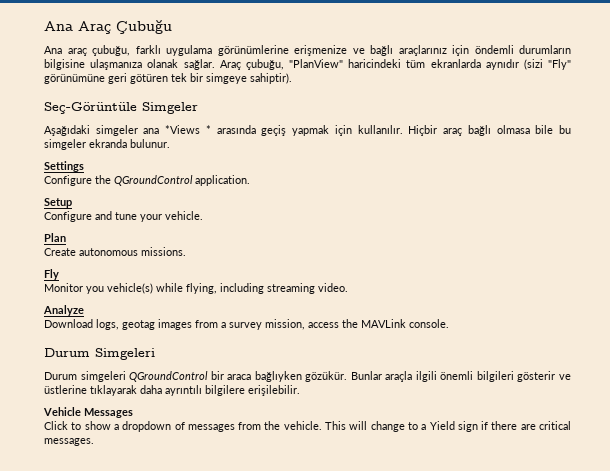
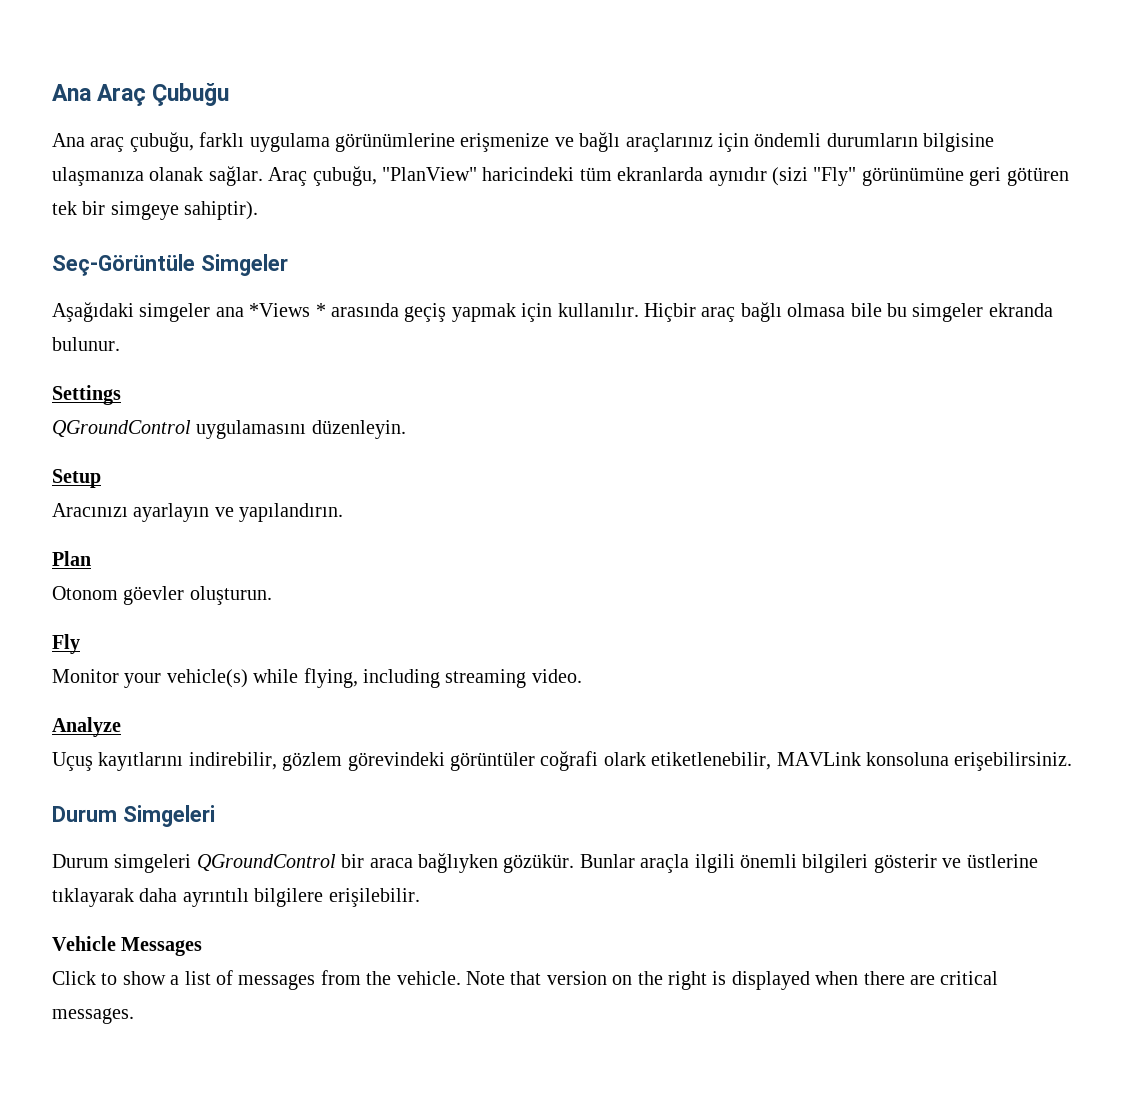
[44,175,250,186] [44,198,72,208] [44,211,203,222] [44,233,66,242] [44,247,186,256] Configure the QGroundControl application. // Setup // Configure and tune your vehicle. // Plan // Create autonomous missions. -> [52,420,406,439] [52,469,101,488] [52,503,344,522] [52,551,91,566] [52,586,272,605] QGroundControl uygulamasını düzenleyin. // Setup // Aracınızı ayarlayın ve yapılandırın. // Plan // Otonom göevler oluşturun.
[86,286,104,294] you -> [124,673,162,688] your
[44,319,449,330] Download logs, geotag images from a survey mission, access the MAVLink console. -> [52,751,1073,771] Uçuş kayıtlarını indirebilir, gözlem görevindeki görüntüler coğrafi olark etiketlenebilir, MAVLink konsoluna erişebilirsiniz.
[122,421,172,432] dropdown -> [184,971,211,985] list
[325,421,489,432] This will change to a Yield sign if -> [465,971,859,990] Note that version on the right is displayed when

